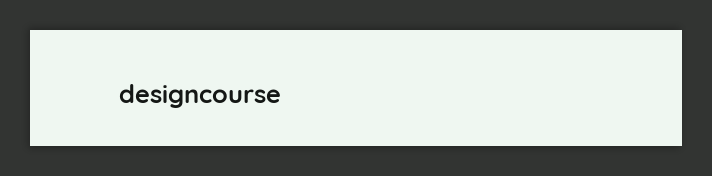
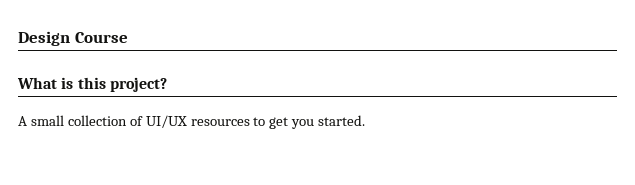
[119,84,281,108] designcourse -> [18,31,128,46] [17,77,167,92] [18,115,366,129] Design Course // What is this project? // A small collection of UI/UX resources to get you started.

